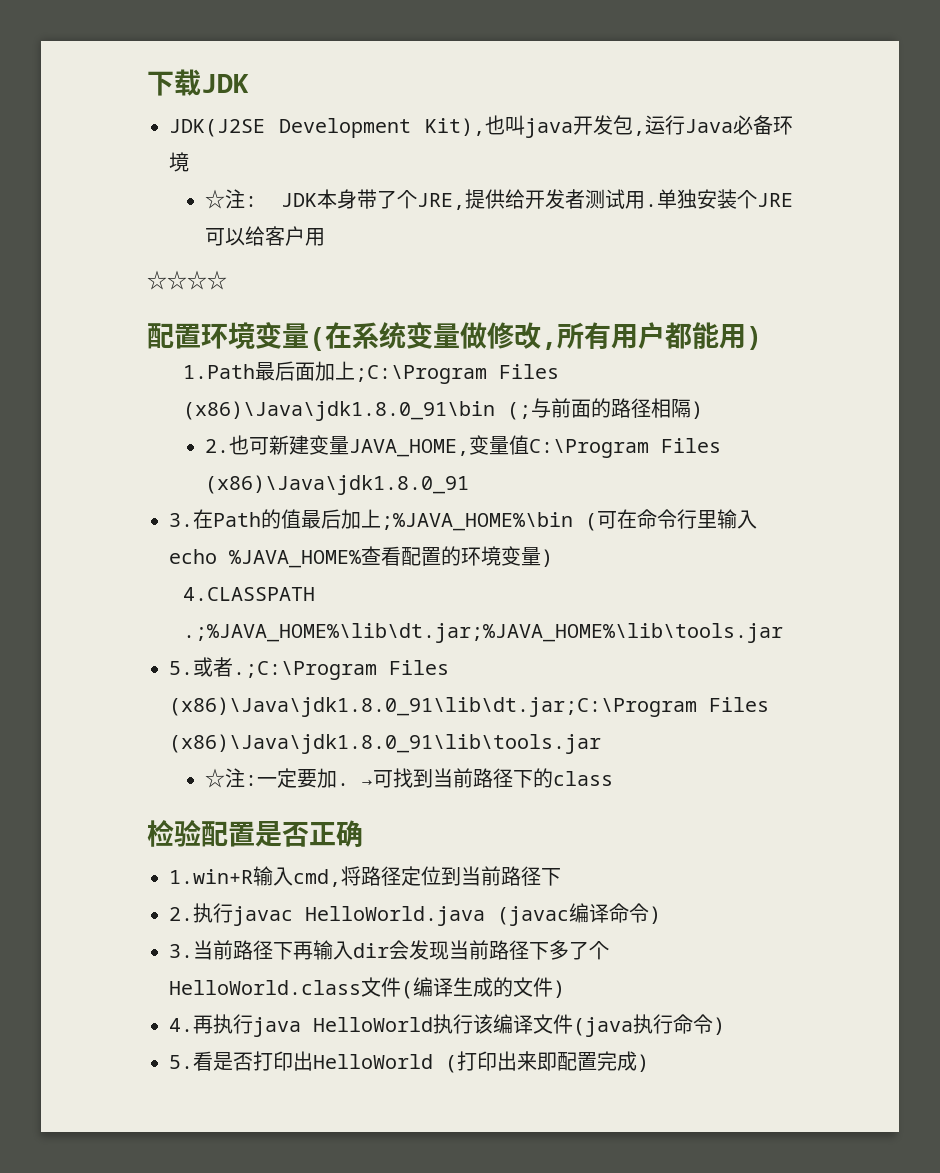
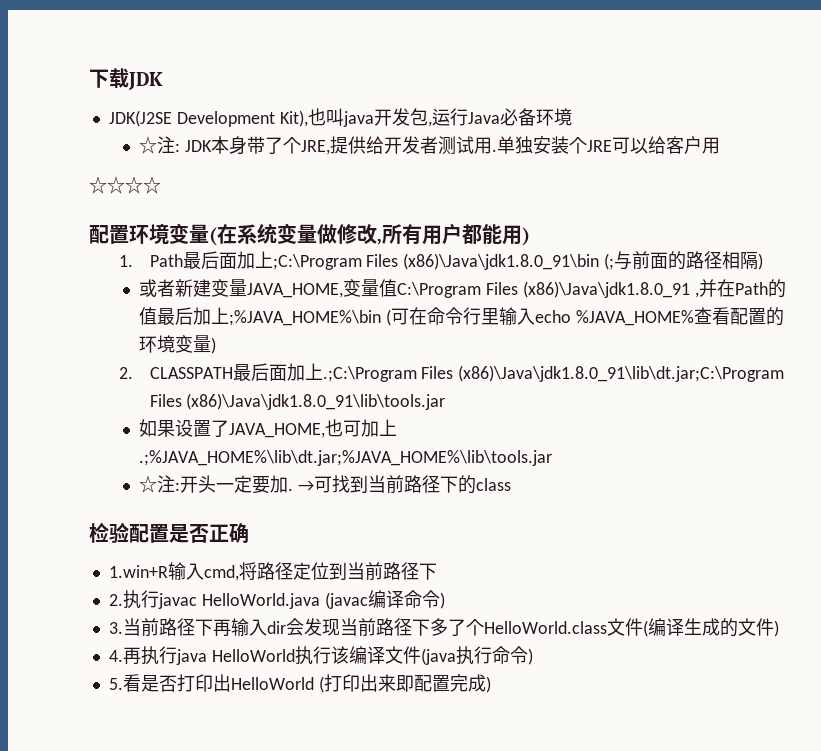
[183,364,256,379] 1.Path -> [119,254,183,267] 1. Path
[205,435,270,455] 2.也可 -> [139,279,176,297] 或者
[169,513,193,527] // 3. -> [694,279,717,298] ,并
[183,587,316,601] [183,623,784,643] [169,657,233,677] 4.CLASSPATH .;%JAVA_HOME%\lib\dt.jar;%JAVA_HOME%\lib\tools.jar // 5.或者 -> [119,363,323,381] 2. CLASSPATH最后面加上
[205,768,258,788] // ☆注: -> [139,419,398,438] [139,450,553,466] [139,475,217,493] // 如果设置了JAVA_HOME,也可加上.;%JAVA_HOME%\lib\dt.jar;%JAVA_HOME%\lib\tools.jar // ☆注:开头

